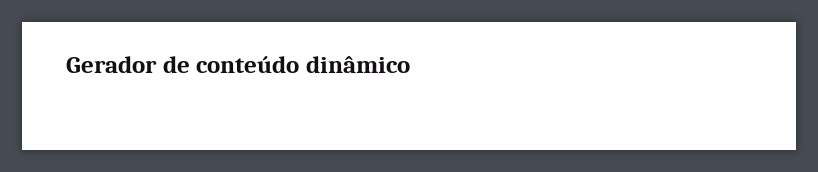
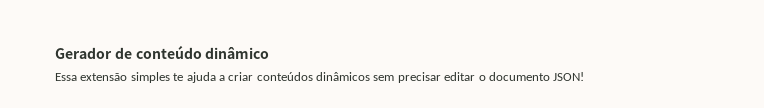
(410, 64) none -> [55,72,585,83] // Essa extensão simples te ajuda a criar conteúdos dinâmicos sem precisar editar o documento JSON!

